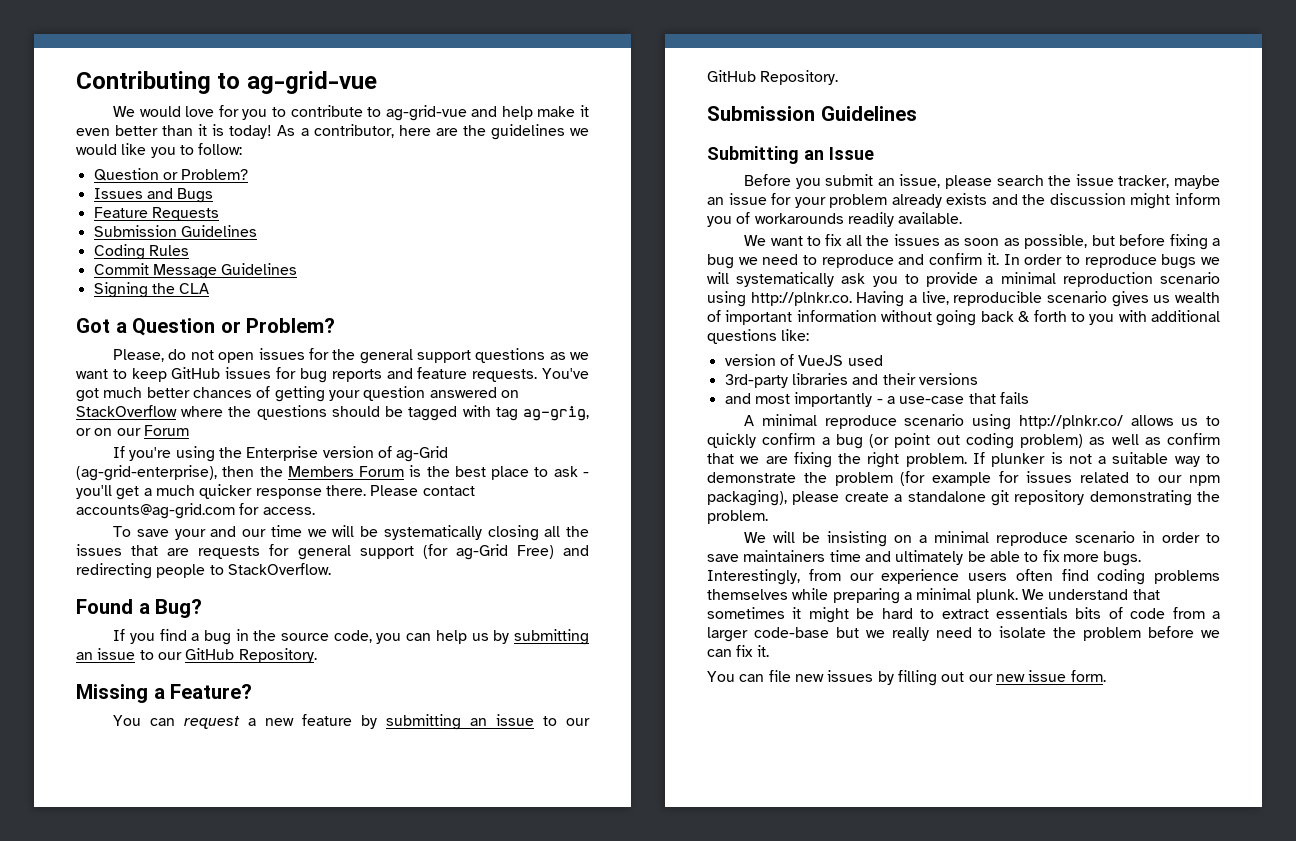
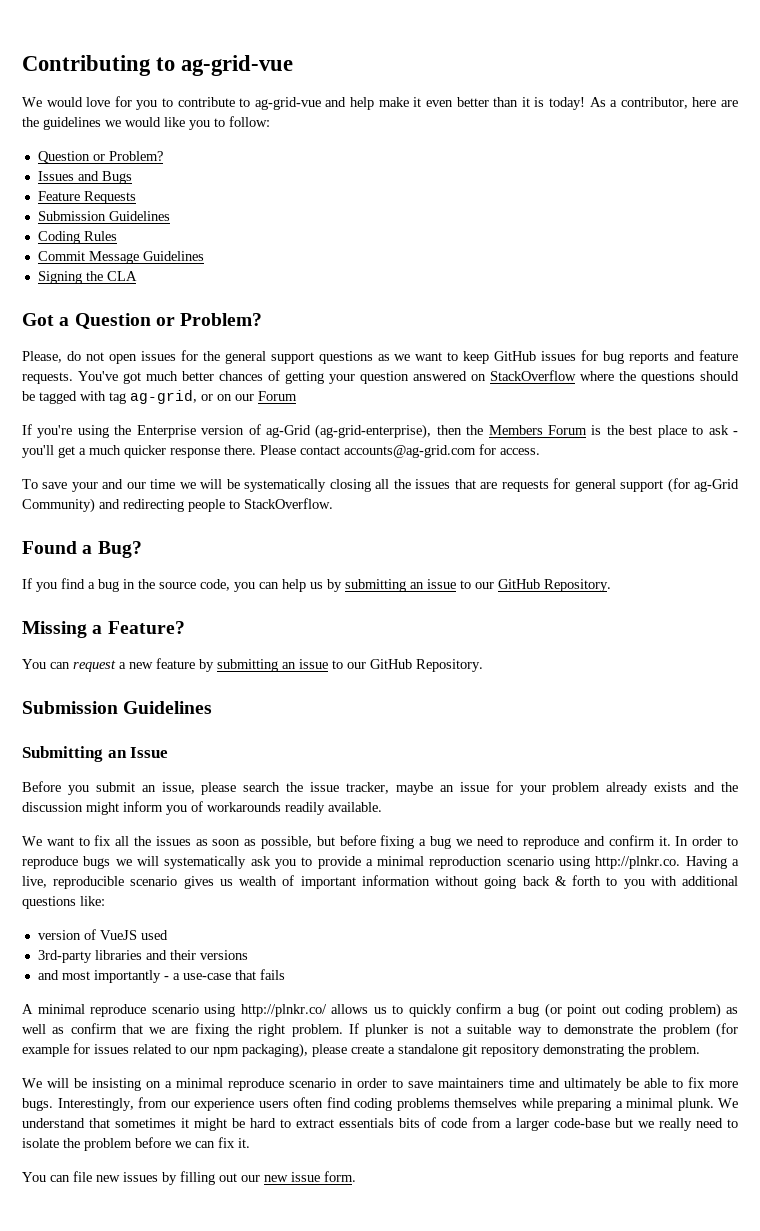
[523,406,589,421] ag-grig, -> [130,390,197,404] ag-grid,
[516,545,554,559] Free) -> [22,498,95,513] Community)

